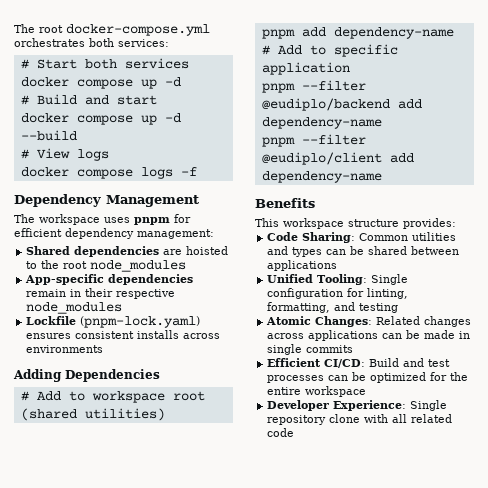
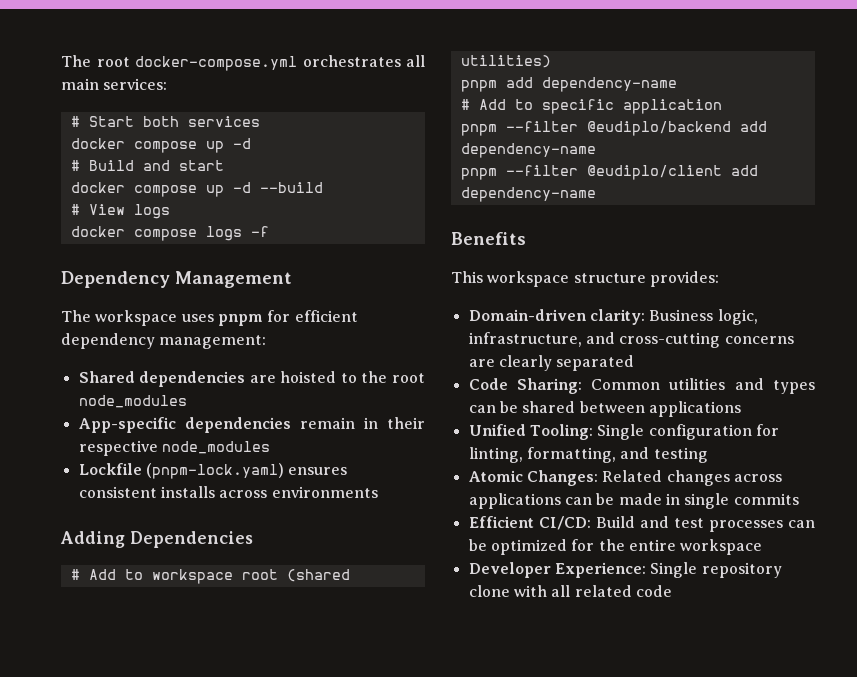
[89,38,114,47] both -> [406,55,425,67] [61,78,99,90] all main
(456, 223) none -> [468,309,758,325] [468,332,794,348] [468,355,635,371] // Domain-driven clarity: Business logic, infrastructure, and cross-cutting concerns are clearly separated

